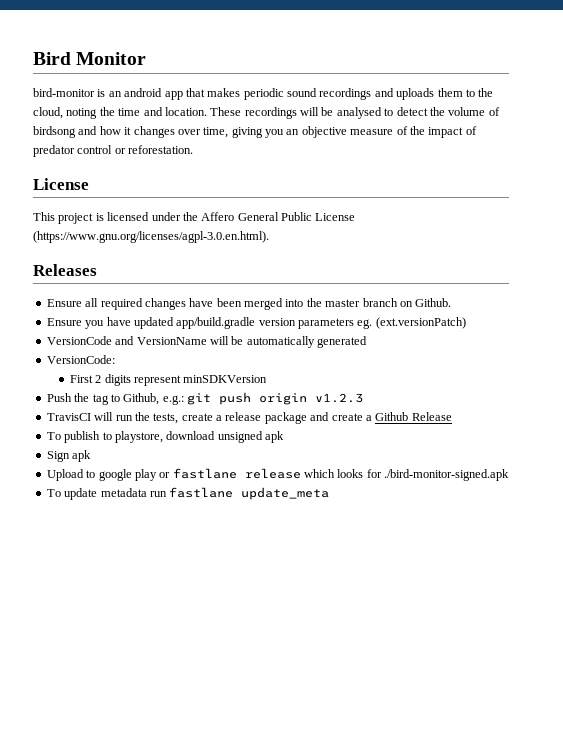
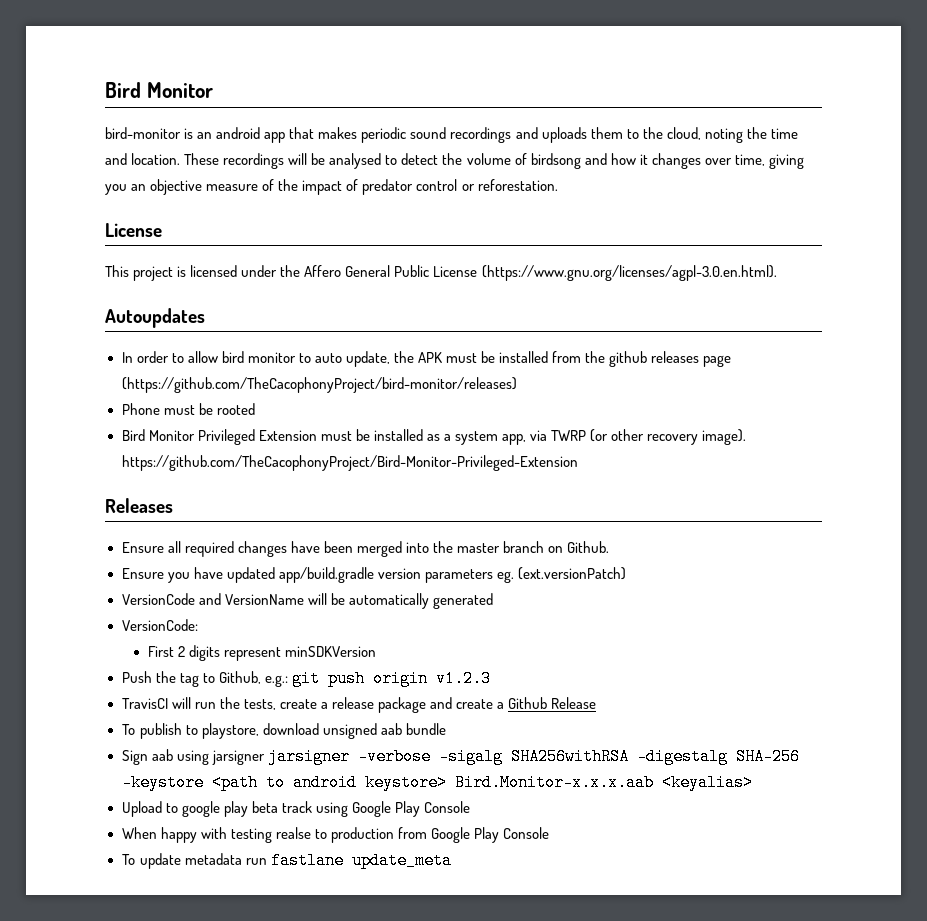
(269, 237) none -> [105,308,205,328] [121,351,732,367] [121,377,518,393] [121,403,255,415] [121,429,747,445] [121,455,579,471] // Autoupdates // In order to allow bird monitor to auto update, the APK must be installed from the github releases page (https://github.com/TheCacophonyProject/bird-monitor/releases) // Phone must be rooted // Bird Monitor Privileged Extension must be installed as a system app, via TWRP (or other recovery image). https://github.com/TheCacophonyProject/Bird-Monitor-Privileged-Extension
[265,431,284,443] apk -> [380,723,446,735] aab bundle
[72,450,92,462] [46,468,510,481] apk // Upload to google play or fastlane release which looks for ./bird-monitor-signed.apk -> [151,748,800,765] [121,774,753,791] [121,801,470,817] [121,827,549,843] aab using jarsigner jarsigner -verbose -sigalg SHA256withRSA -digestalg SHA-256 -keystore <path to android keystore> Bird.Monitor-x.x.x.aab <keyalias> // Upload to google play beta track using Google Play Console // When happy with testing realse to production from Google Play Console

